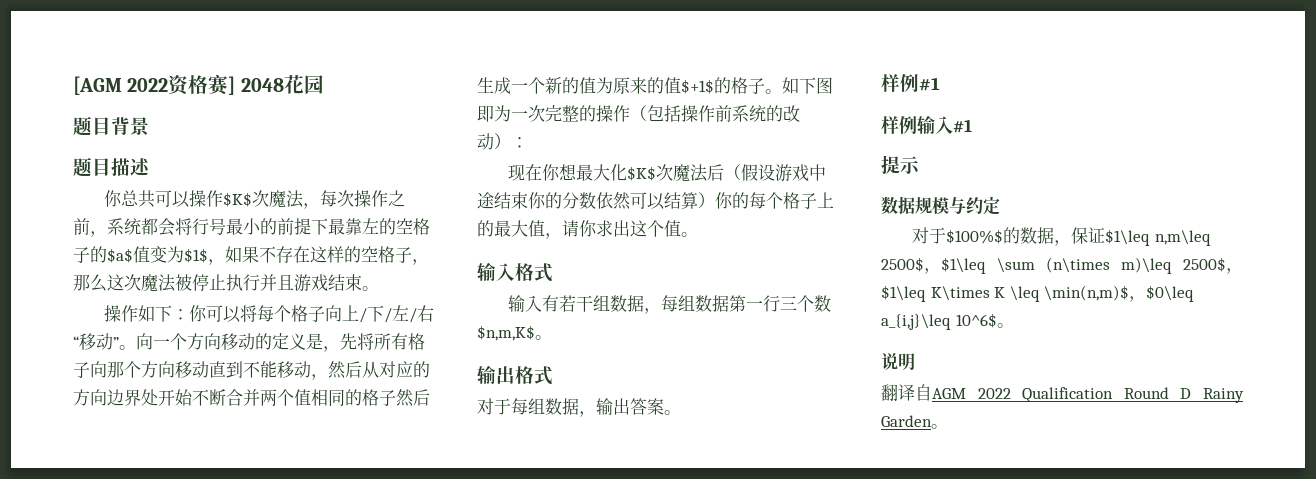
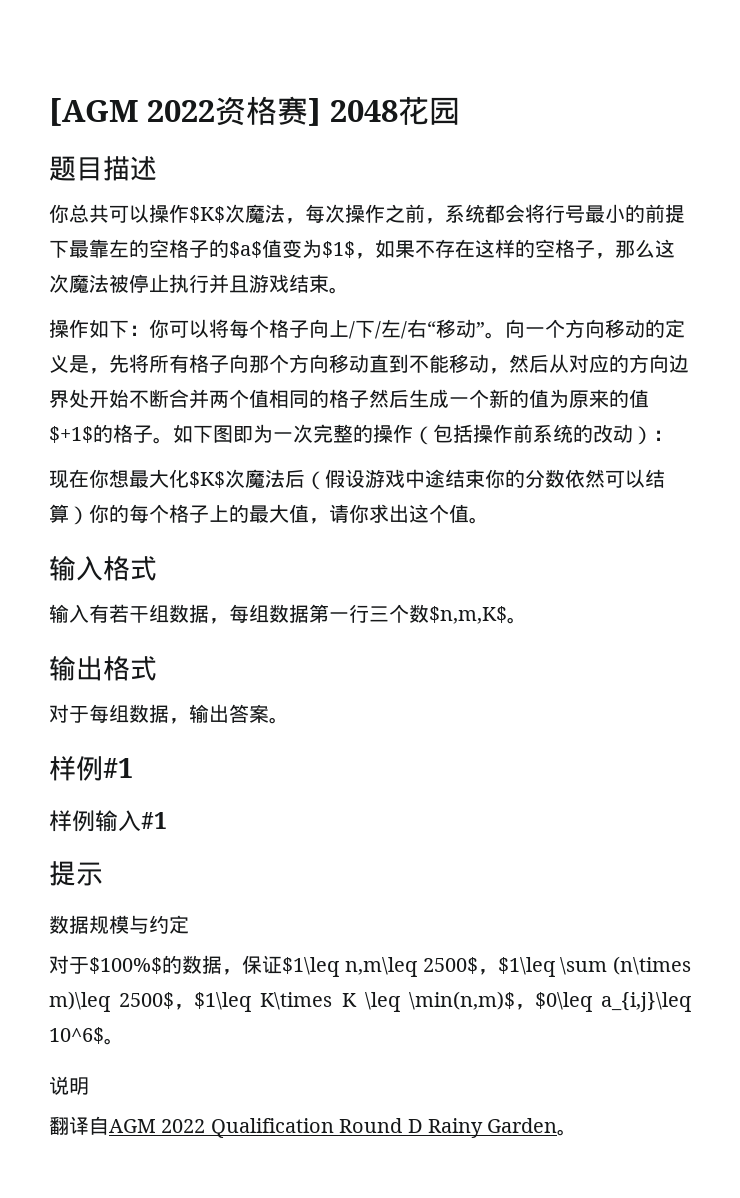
[73,116,149,136] // 题目背景 -> (460, 111) none

